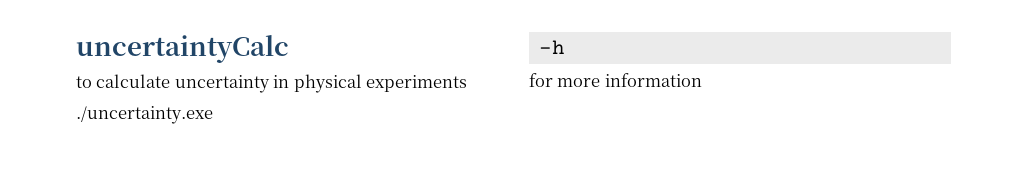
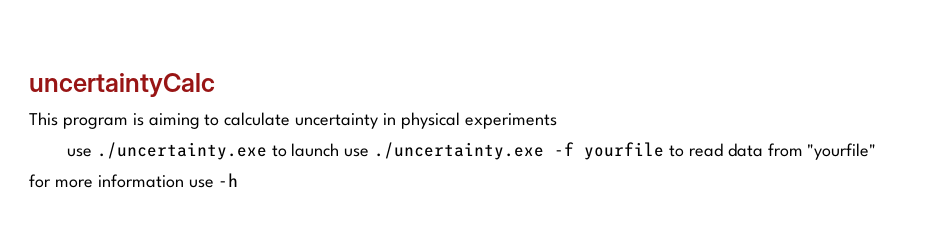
(289, 49) none -> [29,112,200,129] This program is aiming
[76,106,213,124] [538,40,565,54] ./uncertainty.exe // -h -> [66,142,877,160] use ./uncertainty.exe to launch use ./uncertainty.exe -f yourfile to read data from "yourfile"
(702, 80) none -> [188,173,239,188] use -h

